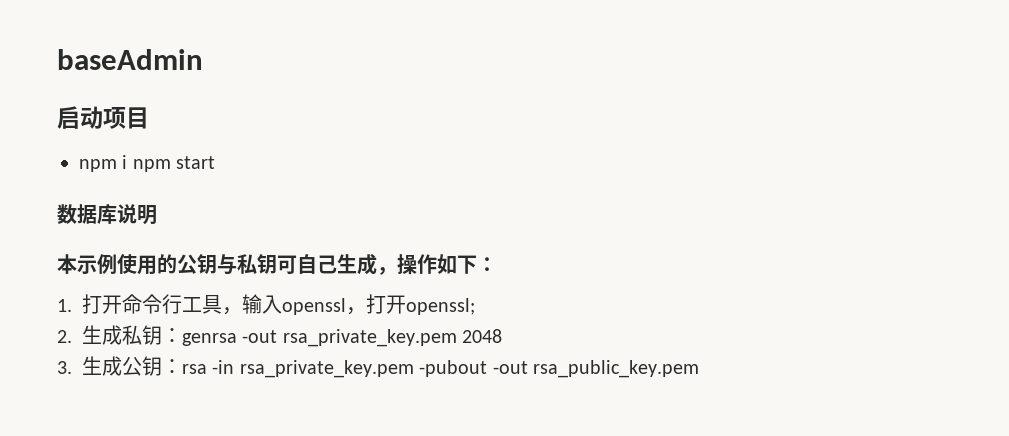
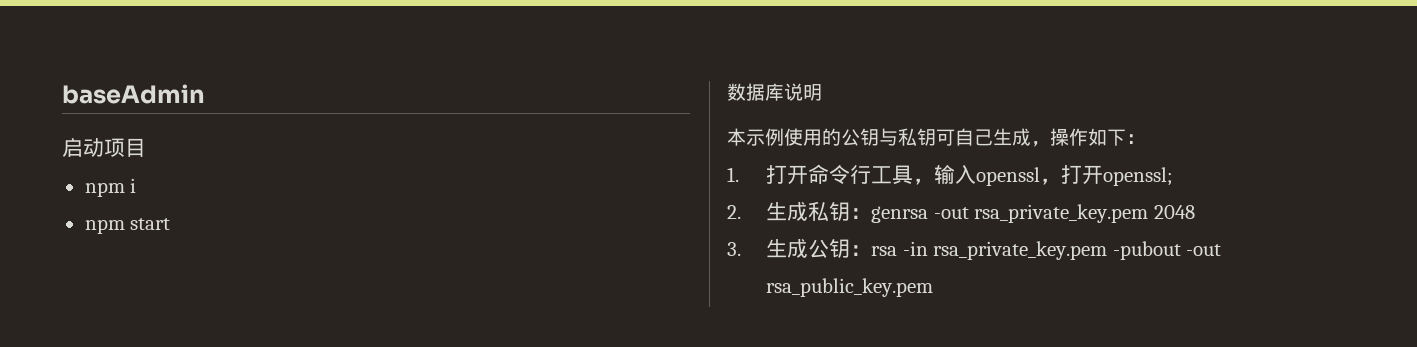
(128, 162) none -> (137, 185) //

